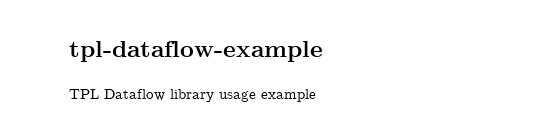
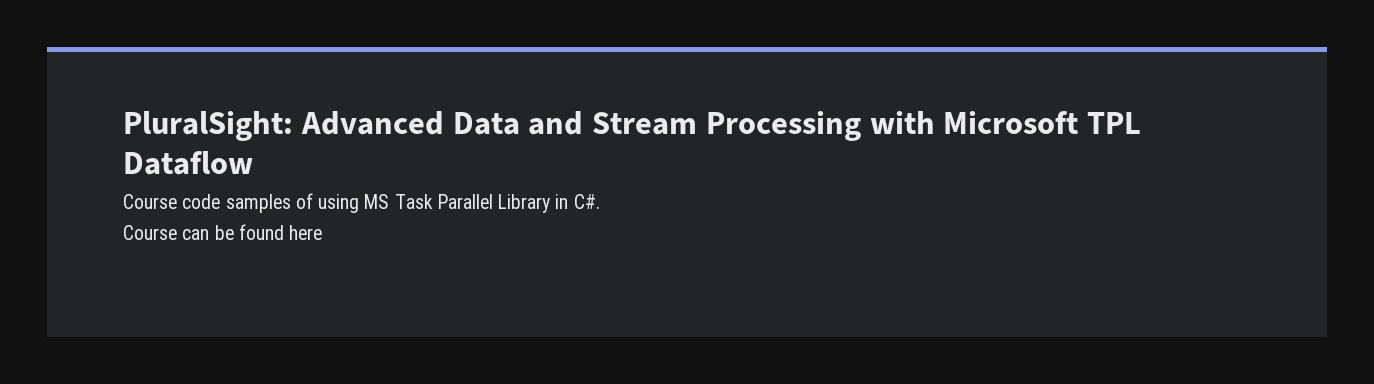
[69,41,323,62] [69,89,316,102] tpl-dataflow-example // TPL Dataflow library usage example -> [123,111,1142,141] [123,151,253,175] [123,193,600,213] [123,224,323,240] PluralSight: Advanced Data and Stream Processing with Microsoft TPL Dataflow // Course code samples of using MS Task Parallel Library in C#. // Course can be found here

